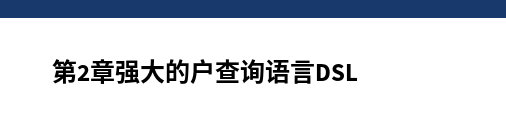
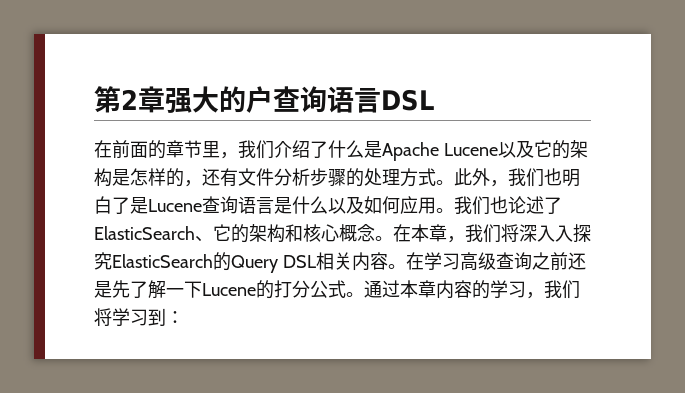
(358, 72) none -> [94,140,588,161] [94,168,580,187] [94,196,562,215] [94,224,591,243] [94,252,586,273] [94,280,580,299] [94,308,184,326] // 在前面的章节里，我们介绍了什么是Apache Lucene以及它的架构是怎样的，还有文件分析步骤的处理方式。此外，我们也明白了是Lucene查询语言是什么以及如何应用。我们也论述了ElasticSearch、它的架构和核心概念。在本章，我们将深入入探究ElasticSearch的Query DSL相关内容。在学习高级查询之前还是先了解一下Lucene的打分公式。通过本章内容的学习，我们将学习到：

